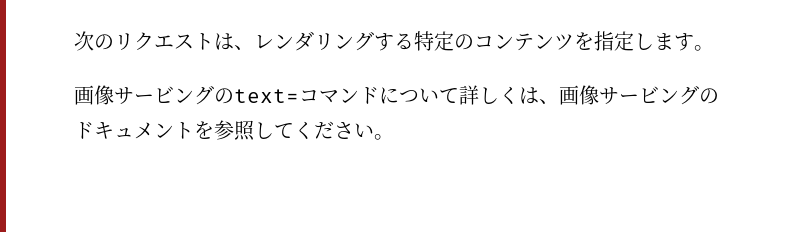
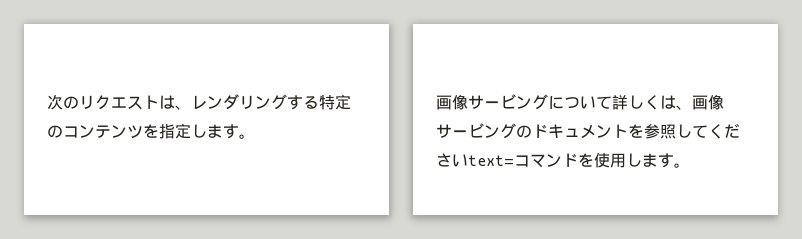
[214,87,379,104] のtext=コマンド -> (548, 102) none
(374, 130) none -> [468,153,674,168] text=コマンドを使用します

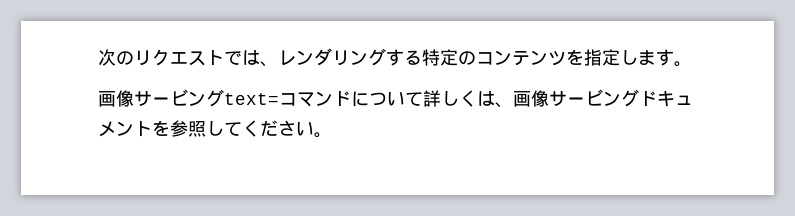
(159, 102) none -> [224,51,242,65] で
(548, 102) none -> [224,91,351,107] text=コマンド
[516,125,532,138] の -> (639, 98) none
[468,153,674,168] text=コマンドを使用します -> (314, 128) none

